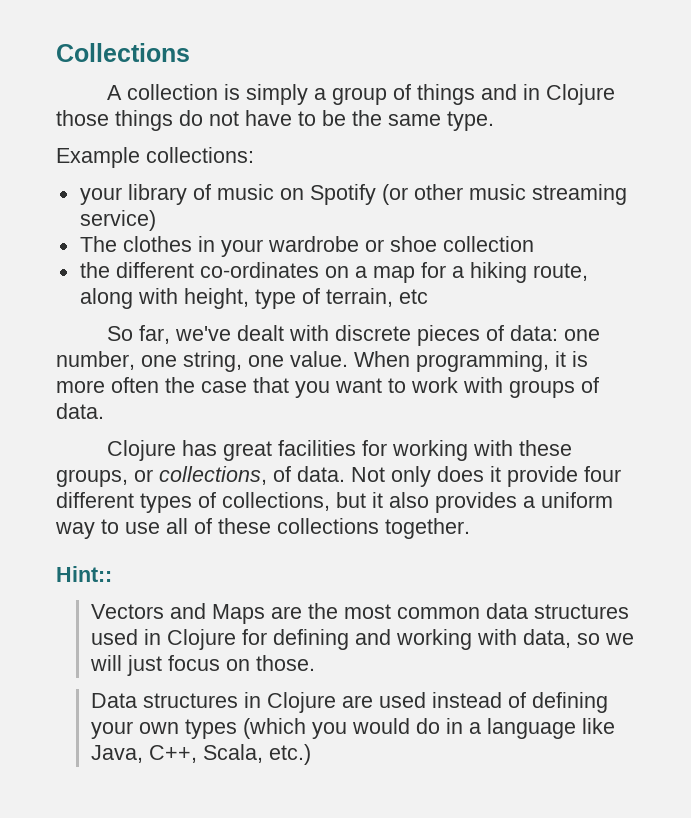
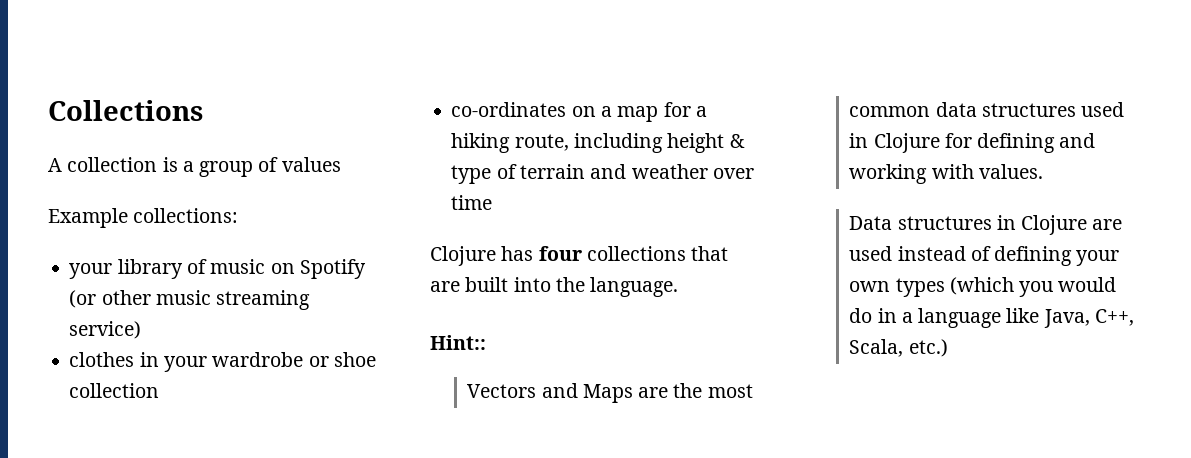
[245,84,308,105] simply -> (178, 164) none
[416,84,615,105] [56,110,494,131] things and in Clojure those things do not have to be the same type. -> [281,157,341,172] values
[79,236,117,252] The -> (142, 330) none
[79,262,194,278] the different -> (160, 390) none
[79,288,428,309] [106,325,600,346] [56,351,588,372] [56,377,599,398] [56,403,104,419] [106,440,572,461] [56,466,621,487] [56,492,613,513] [55,518,470,539] along with height, type of terrain, etc // So far, we've dealt with discrete pieces of data: one number, one string, one value. When programming, it is more often the case that you want to work with groups of data. // Clojure has great facilities for working with these groups, or collections, of data. Not only does it provide four different types of collections, but it also provides a uniform way to use all of these collections together. -> [573,133,745,153] [451,164,754,184] [451,195,493,210] [430,246,729,266] [430,277,679,297] including height & type of terrain and weather over time // Clojure has four collections that are built into the language.
[522,629,634,648] [89,655,315,676] data, so we will just focus on those. -> [978,164,1043,179] values.

